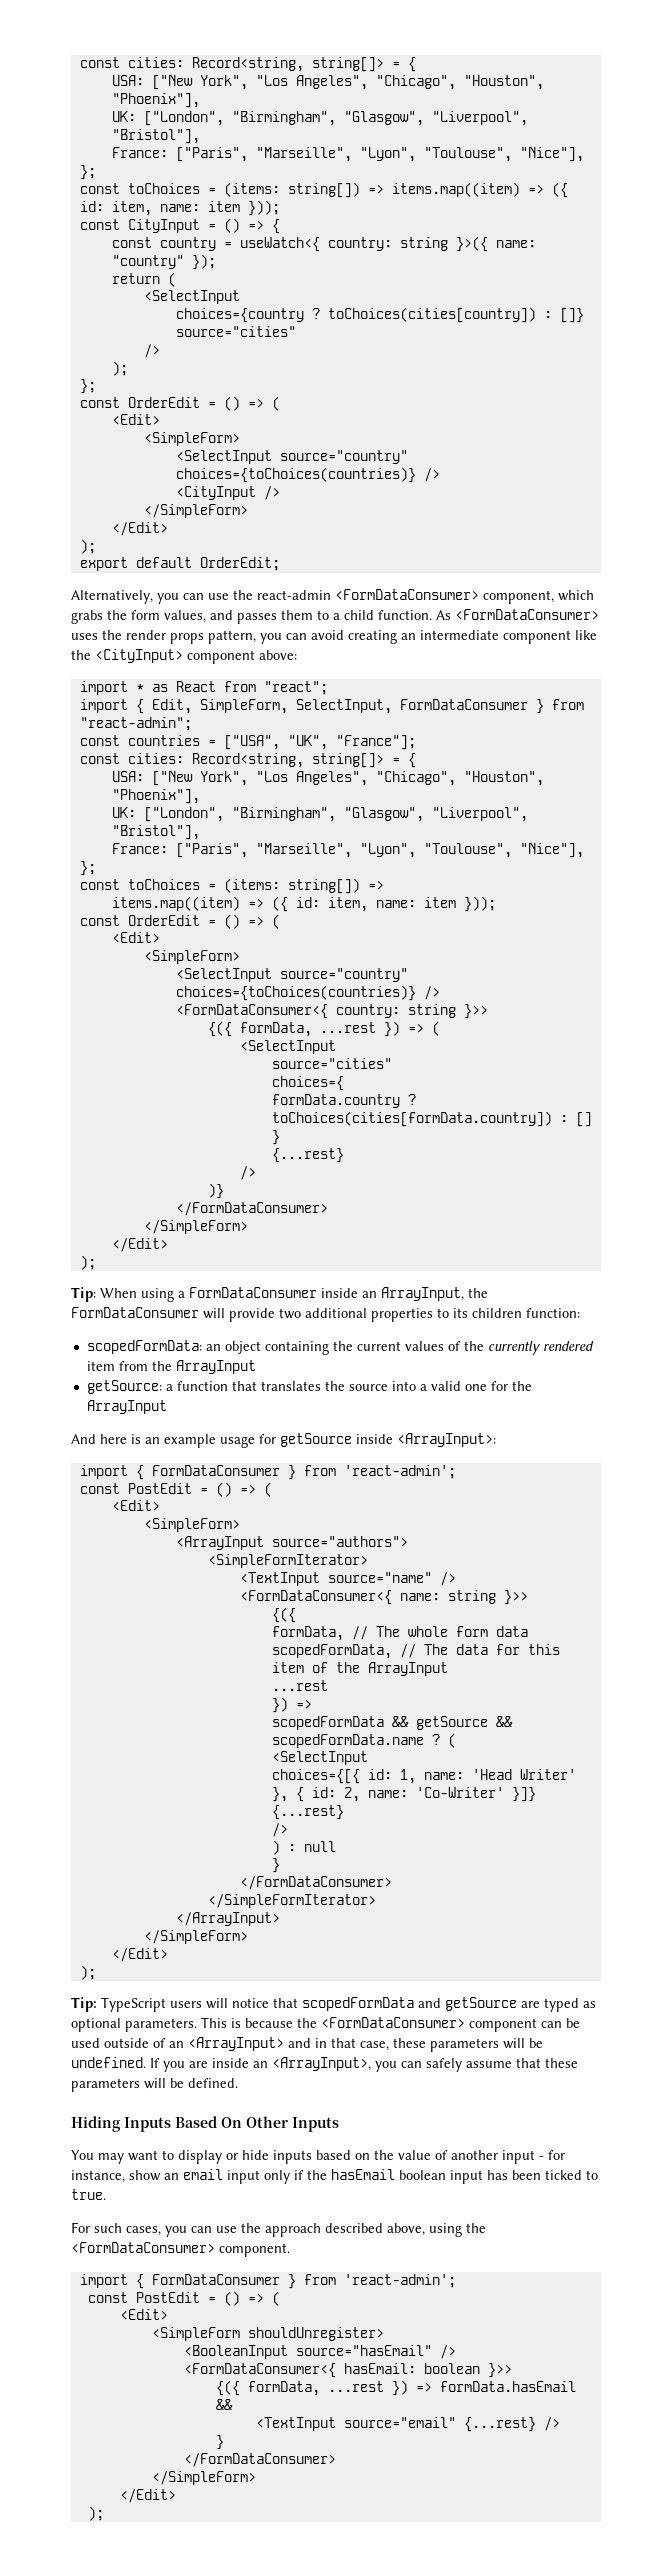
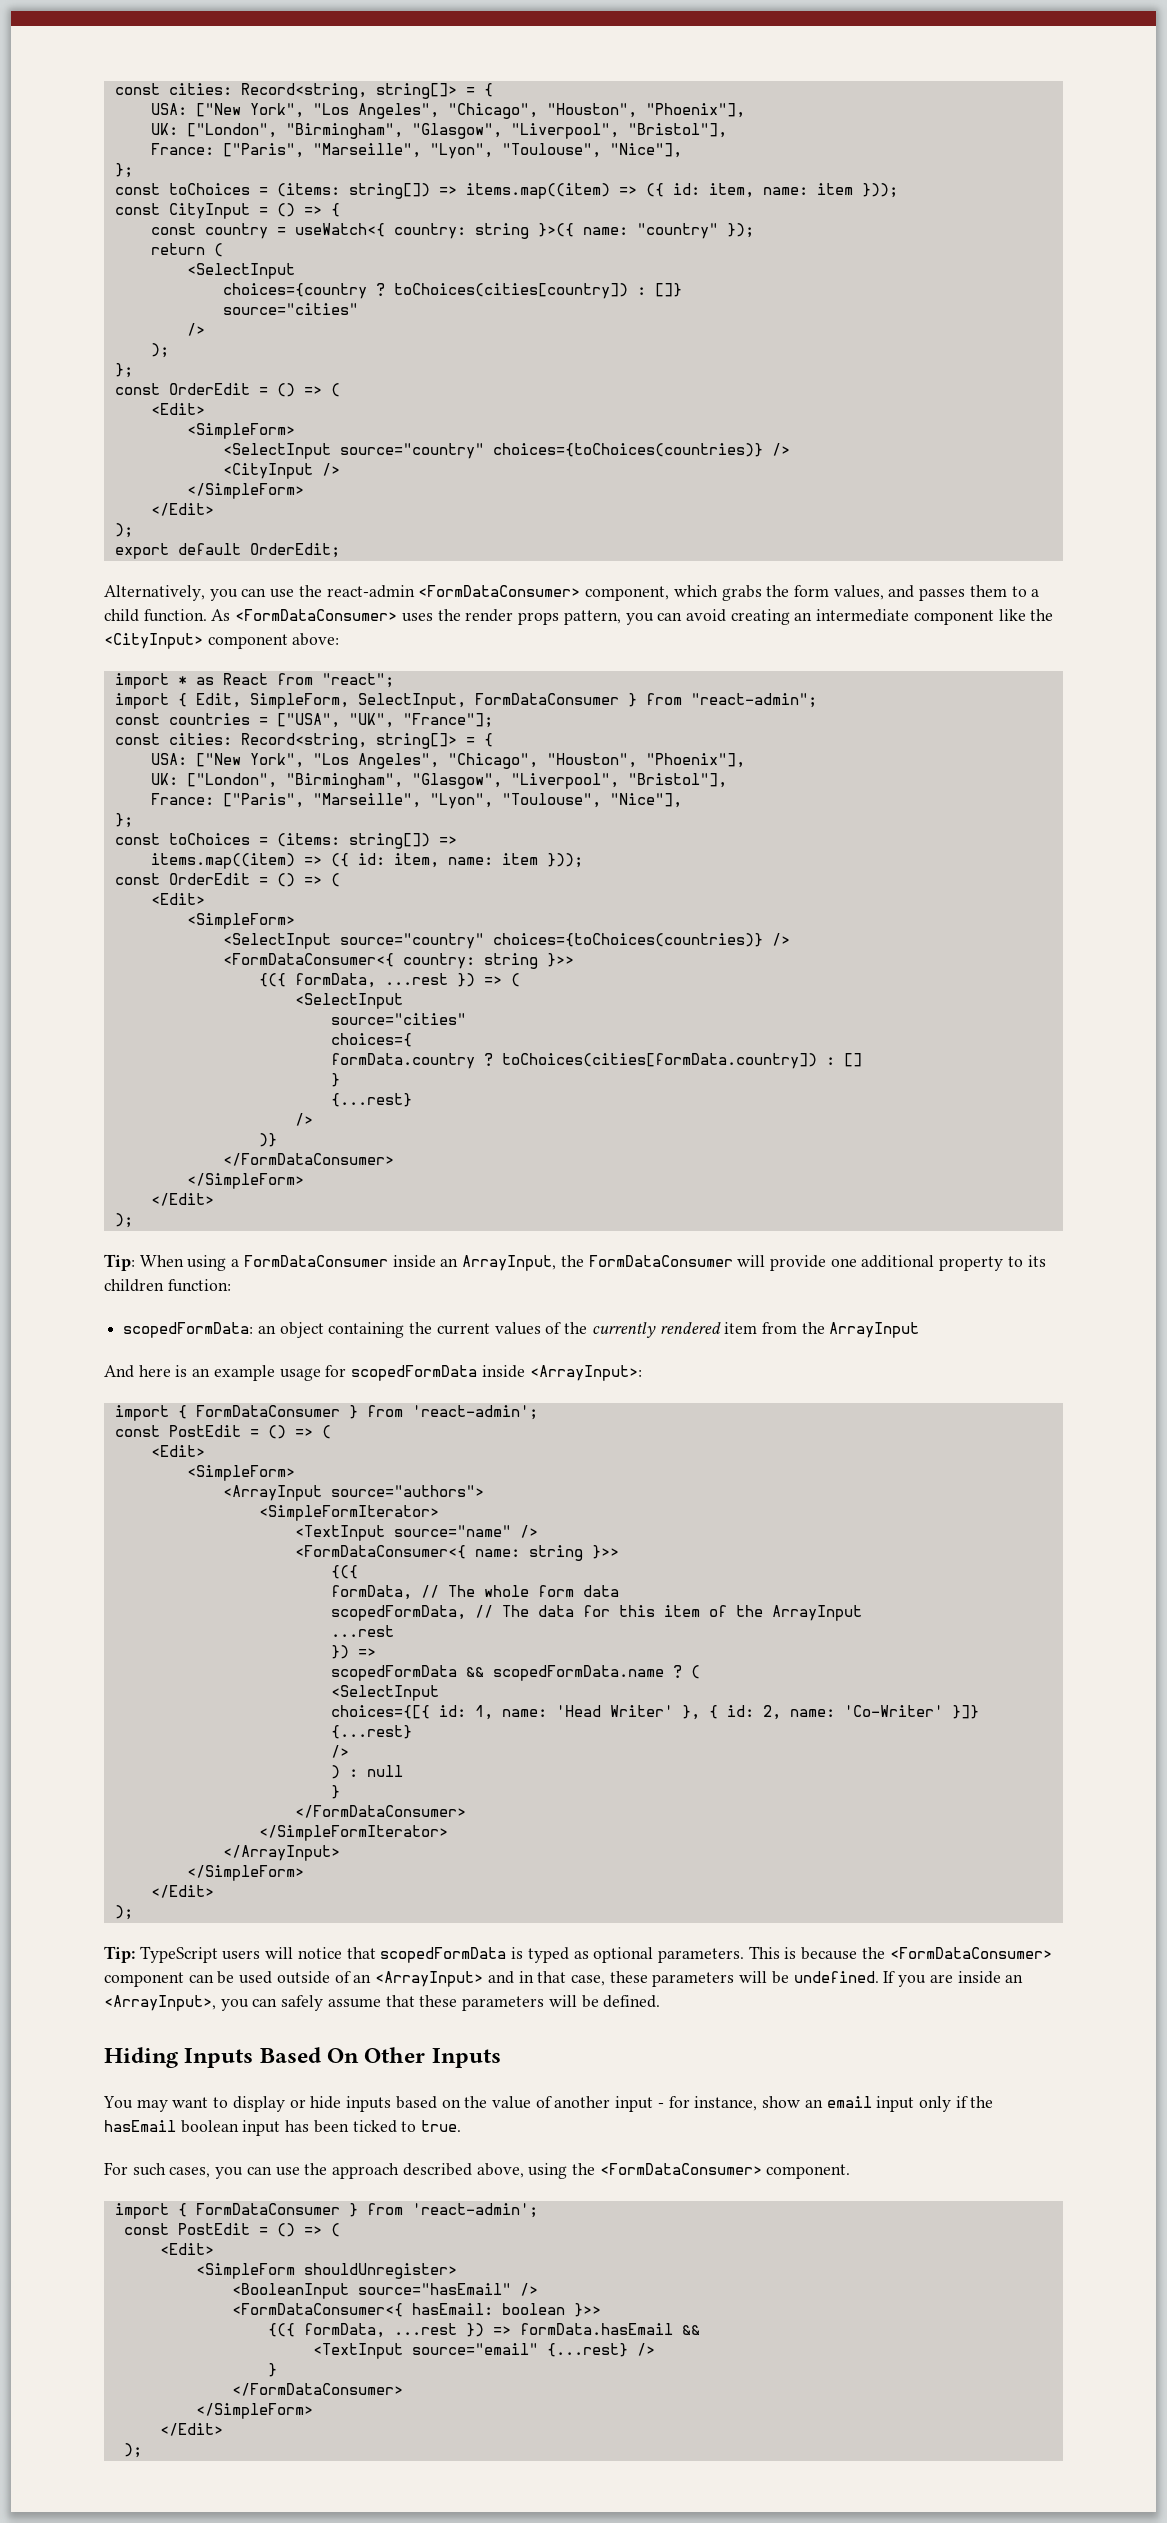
[279,1308,433,1322] two additional properties -> [830,1255,1004,1271] one additional property
[86,1380,532,1394] [86,1400,167,1414] // getSource: a function that translates the source into a valid one for the ArrayInput -> (920, 1330) none
[280,1433,352,1447] getSource -> [351,1365,478,1381] scopedFormData
[415,1716,513,1730] getSource && -> (484, 1672) none
[418,1997,540,2011] and getSource are -> [511,1947,524,1959] is

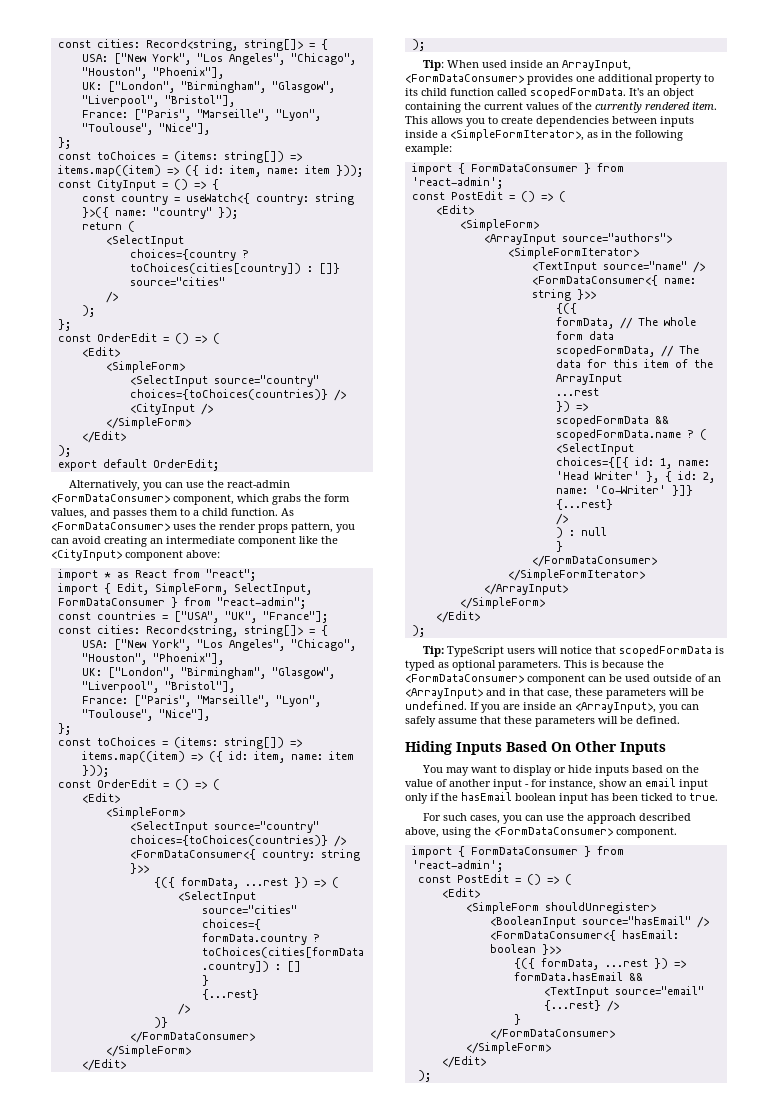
[187,1255,826,1271] using a FormDataConsumer inside an ArrayInput, the FormDataConsumer will provide -> [482,60,632,71] [405,74,573,85] used inside an ArrayInput, <FormDataConsumer> provides
[104,1279,231,1292] [123,1322,254,1338] children function: // scopedFormData: -> [421,87,644,99] child function called scopedFormData. It's
[724,1322,920,1338] [104,1365,642,1381] item from the ArrayInput // And here is an example usage for scopedFormData inside <ArrayInput>: -> [692,102,717,110] [405,116,694,127] [405,129,683,141] [405,144,452,155] item. This allows you to create dependencies between inputs inside a <SimpleFormIterator>, as in the following example:

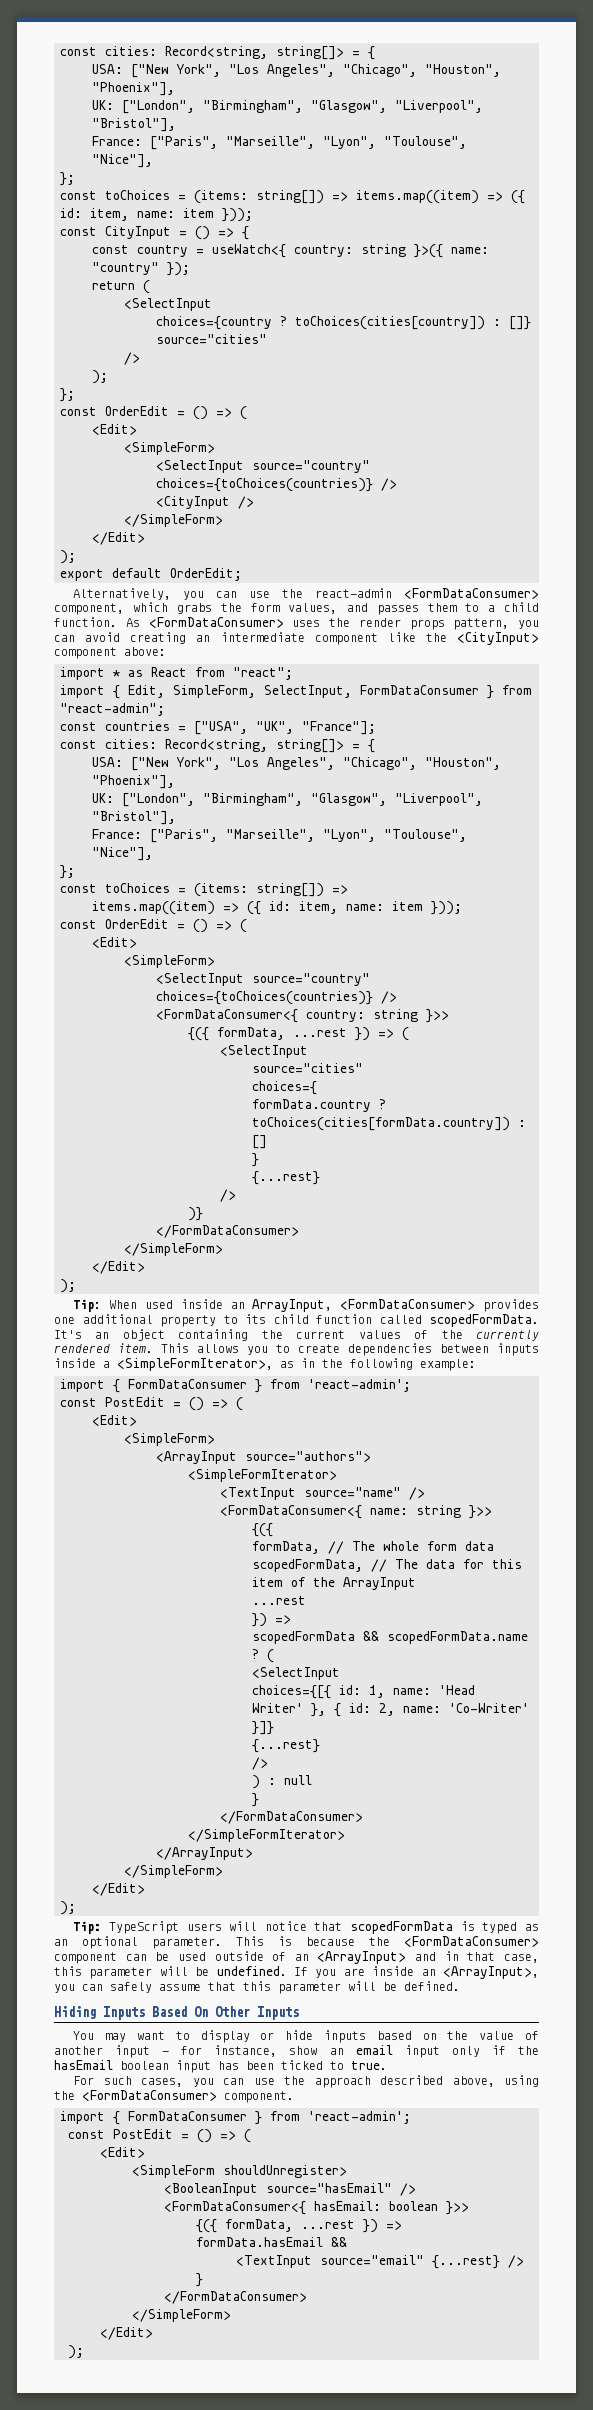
[452,660,561,671] optional parameters. -> [54,1936,222,1949] an optional parameter.
[575,688,666,699] these parameters -> [54,1966,153,1979] this parameter
[504,716,595,727] these parameters -> [243,1981,341,1994] this parameter

